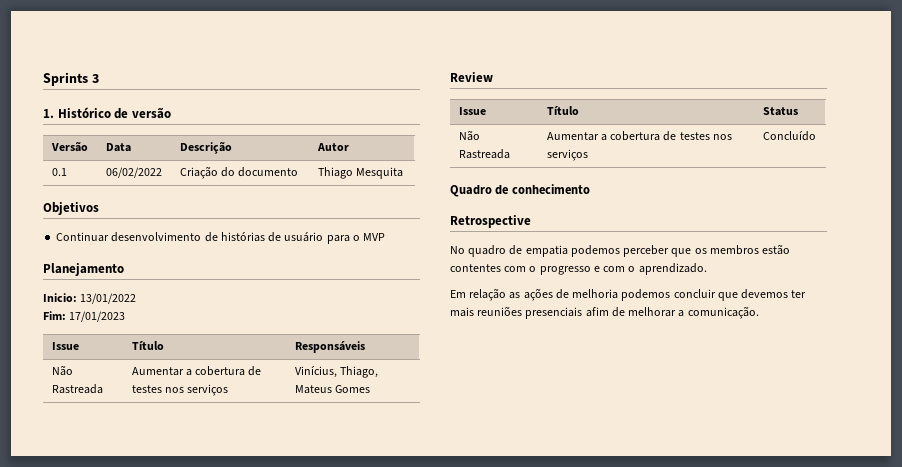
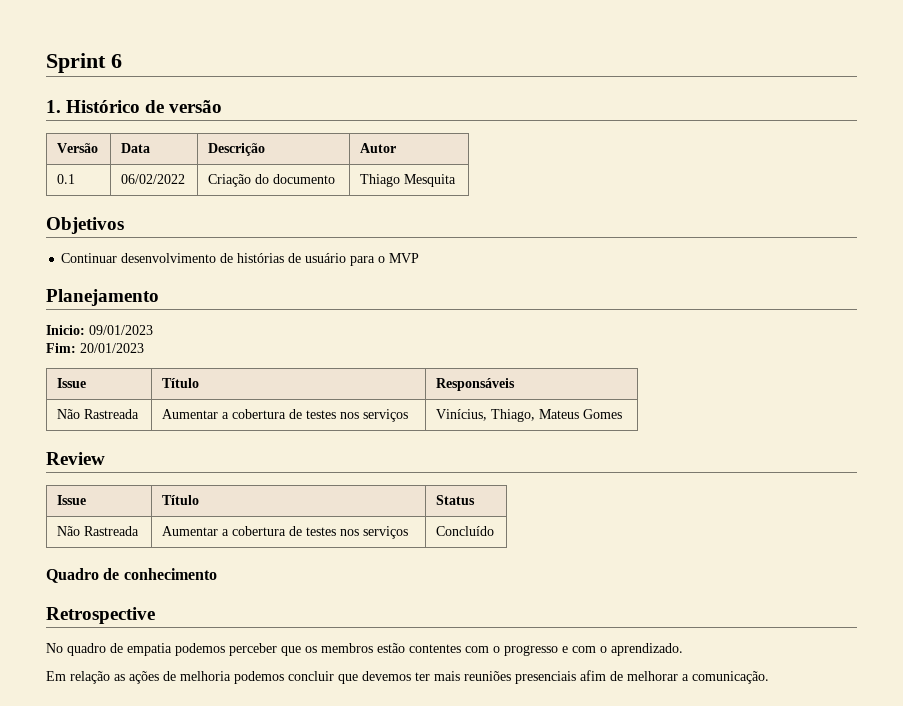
[43,72,99,86] Sprints 3 -> [46,53,122,73] Sprint 6
[80,293,137,304] 13/01/2022 -> [89,325,153,335] 09/01/2023
[69,311,126,322] 17/01/2023 -> [80,343,144,353] 20/01/2023

